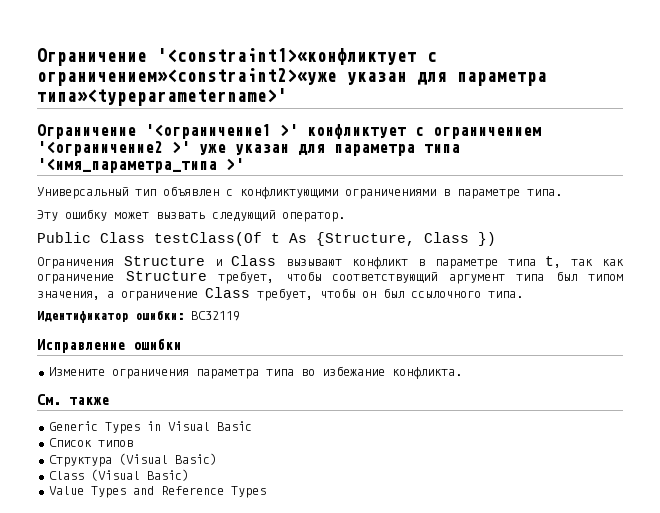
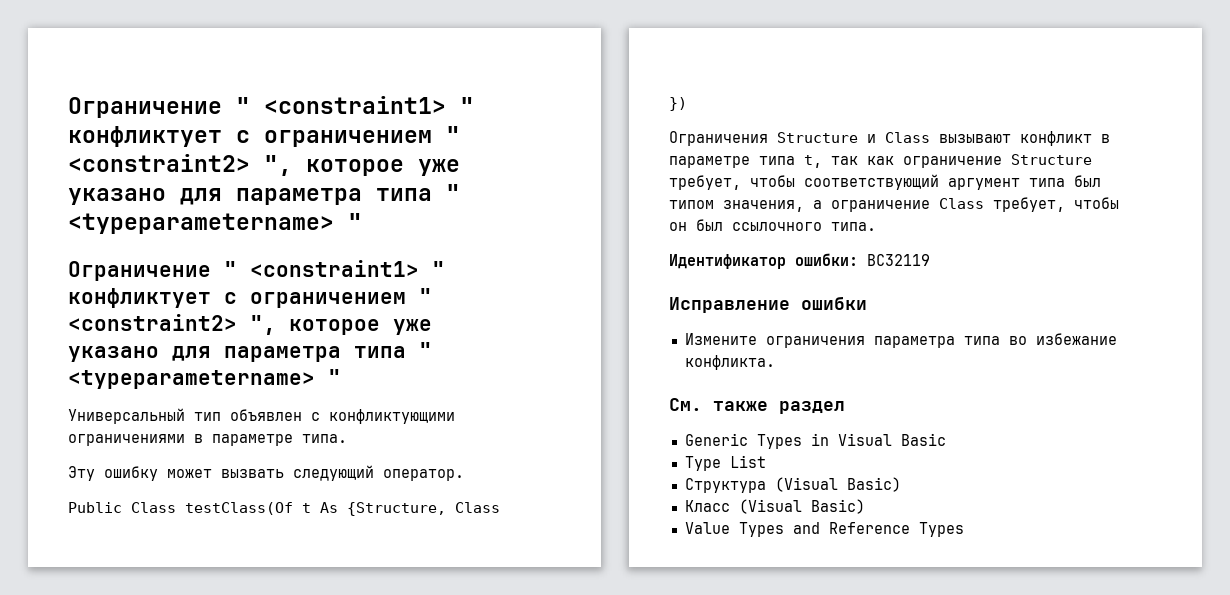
[37,48,437,66] [37,68,547,86] [37,88,287,106] [37,124,541,139] [37,141,460,156] [37,158,244,173] Ограничение '<constraint1>«конфликтует с ограничением»<constraint2>«уже указан для параметра типа»<typeparametername>' // Ограничение '<ограничение1 >' конфликтует с ограничением '<ограничение2 >' уже указан для параметра типа '<имя_параметра_типа >' -> [68,96,474,118] [68,126,460,147] [68,154,460,176] [68,184,460,205] [68,213,362,234] [68,260,445,281] [68,288,432,308] [68,314,432,335] [68,342,432,362] [68,369,341,389] Ограничение " <constraint1> " конфликтует с ограничением " <constraint2> ", которое уже указано для параметра типа " <typeparametername> " // Ограничение " <constraint1> " конфликтует с ограничением " <constraint2> ", которое уже указано для параметра типа " <typeparametername> "
(109, 401) none -> [779,401,845,414] раздел
[48,438,133,447] Список типов -> [684,455,766,471] Type List
[48,471,84,480] Class -> [684,500,730,512] Класс

